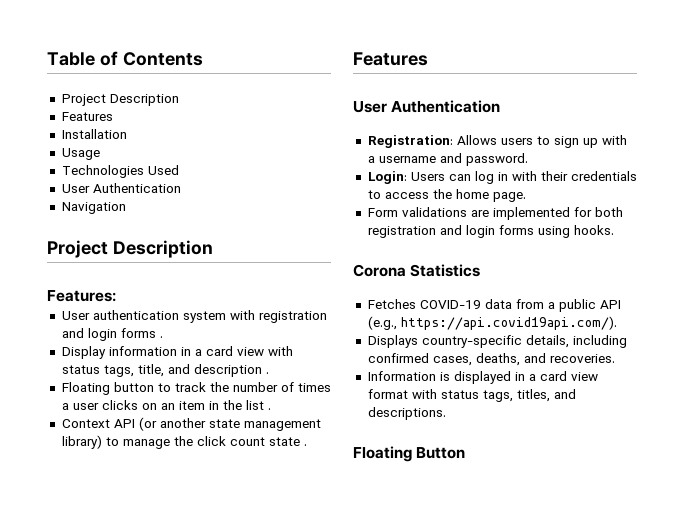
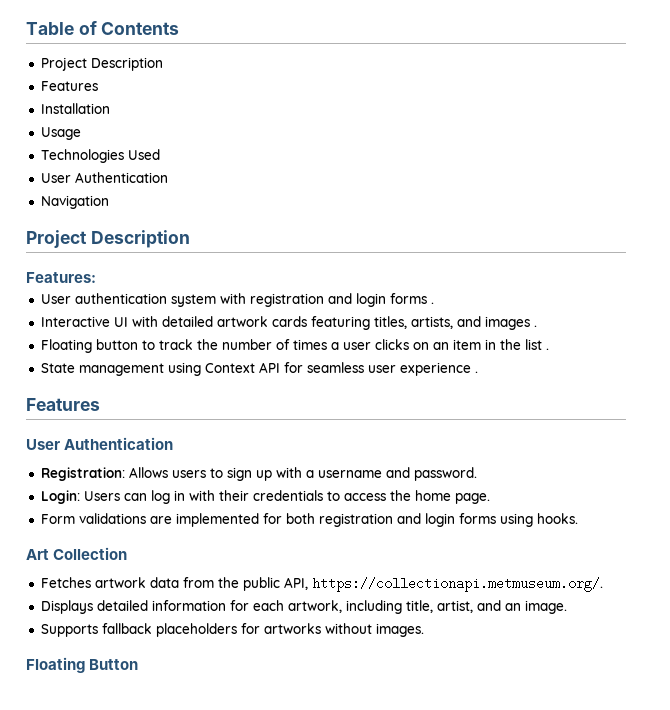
[61,346,293,359] [61,364,262,377] Display information in a card view with status tags, title, and description -> [40,316,530,330] Interactive UI with detailed artwork cards featuring titles, artists, and images
[61,417,321,431] [61,435,300,449] Context API (or another state management library) to manage the click count state -> [40,362,471,376] State management using Context API for seamless user experience
[353,264,481,277] Corona Statistics -> [26,547,128,560] Art Collection
[419,300,481,309] COVID-19 -> [94,577,146,588] artwork
[547,299,621,312] [367,316,617,330] [367,335,627,348] [367,353,615,366] [367,371,598,384] [367,389,576,402] [367,407,446,420] a public API (e.g., https://api.covid19api.com/). // Displays country-specific details, including confirmed cases, deaths, and recoveries. // Information is displayed in a card view format with status tags, titles, and descriptions. -> [217,577,603,592] [40,600,567,614] [40,623,424,637] the public API, https://collectionapi.metmuseum.org/. // Displays detailed information for each artwork, including title, artist, and an image. // Supports fallback placeholders for artworks without images.

